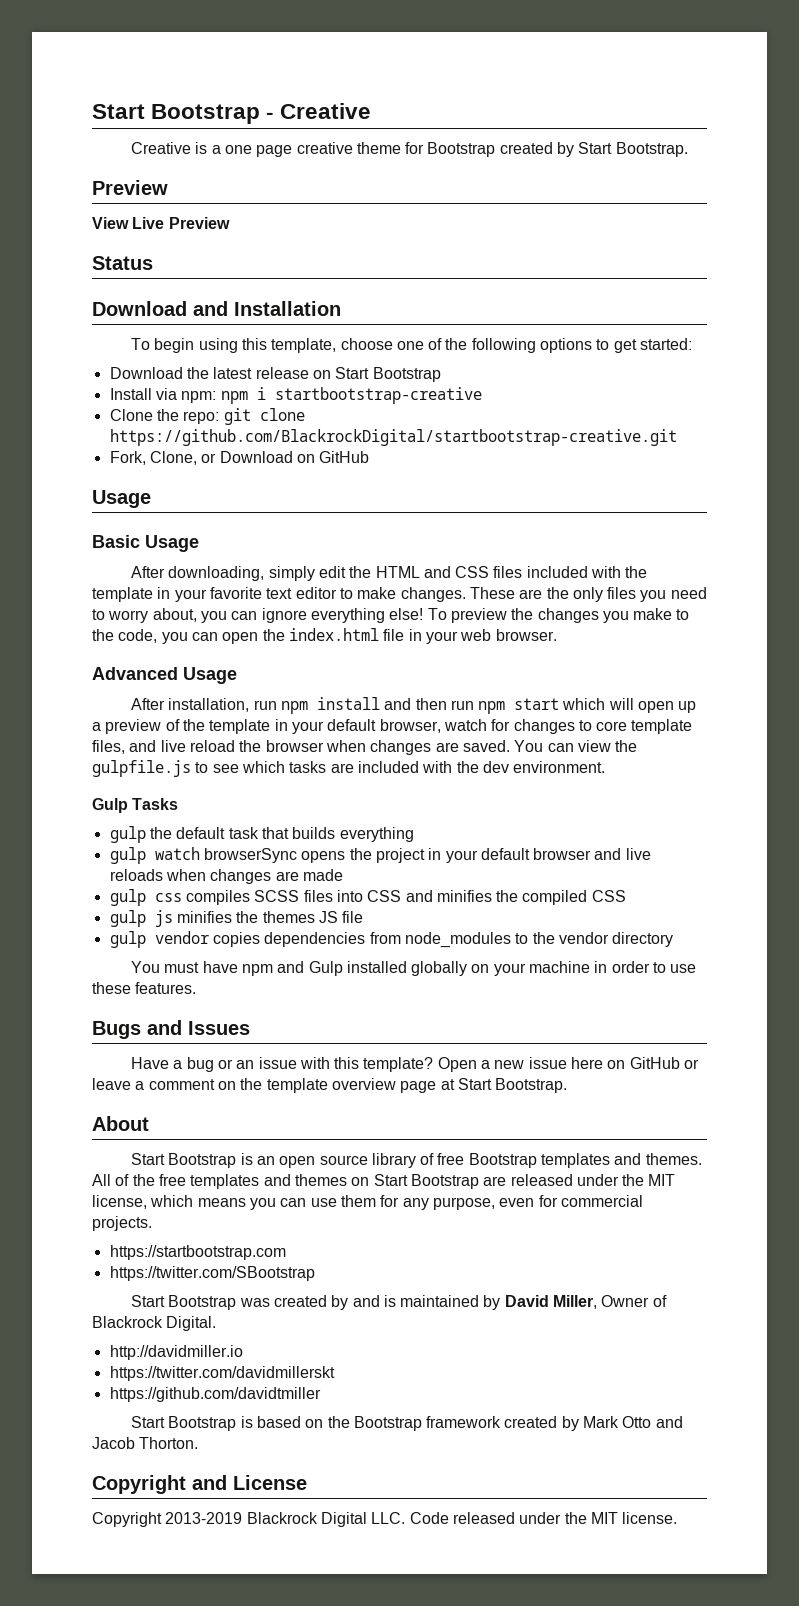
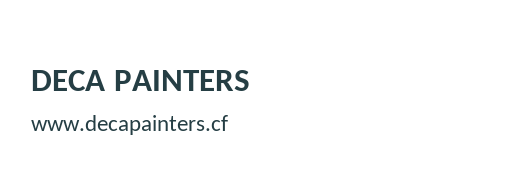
[92,103,372,124] [130,142,688,157] [92,180,168,195] [92,217,230,229] [92,256,153,270] [92,301,341,316] [130,338,693,353] [109,367,441,382] [109,387,482,404] [109,408,305,425] [109,429,677,446] [109,451,370,465] [92,490,151,508] [92,535,199,552] [130,566,648,581] [92,587,707,602] [92,608,690,623] [92,628,557,644] [92,667,237,684] [130,697,697,714] [92,719,693,734] [92,740,638,755] [92,760,606,777] [92,798,179,813] [109,826,414,843] [109,847,651,864] [109,869,343,884] [109,889,626,906] [109,910,364,927] [109,931,674,948] [130,961,697,976] [92,982,197,994] [92,1020,250,1039] [130,1057,700,1072] [92,1078,568,1093] [92,1116,149,1131] [130,1153,702,1168] [92,1174,676,1189] [92,1195,643,1210] [92,1216,152,1231] [109,1245,286,1260] [109,1266,315,1281] [130,1295,667,1310] [92,1316,217,1331] [109,1345,243,1360] [109,1366,335,1381] [109,1387,321,1402] [130,1416,683,1431] [92,1437,199,1449] [92,1475,307,1494] [92,1512,678,1527] Start Bootstrap - Creative // Creative is a one page creative theme for Bootstrap created by Start Bootstrap. // Preview // View Live Preview // Status // Download and Installation // To begin using this template, choose one of the following options to get started: // Download the latest release on Start Bootstrap // Install via npm: npm i startbootstrap-creative // Clone the repo: git clone https://github.com/BlackrockDigital/startbootstrap-creative.git // Fork, Clone, or Download on GitHub // Usage // Basic Usage // After downloading, simply edit the HTML and CSS files included with the template in your favorite text editor to make changes. These are the only files you need to worry about, you can ignore everything else! To preview the changes you make to the code, you can open the index.html file in your web browser. // Advanced Usage // After installation, run npm install and then run npm start which will open up a preview of the template in your default browser, watch for changes to core template files, and live reload the browser when changes are saved. You can view the gulpfile.js to see which tasks are included with the dev environment. // Gulp Tasks // gulp the default task that builds everything // gulp watch browserSync opens the project in your default browser and live reloads when changes are made // gulp css compiles SCSS files into CSS and minifies the compiled CSS // gulp js minifies the themes JS file // gulp vendor copies dependencies from node_modules to the vendor directory // You must have npm and Gulp installed globally on your machine in order to use these features. // Bugs and Issues // Have a bug or an issue with this template? Open a new issue here on GitHub or leave a comment on the template overview page at Start Bootstrap. // About // Start Bootstrap is an open source library of free Bootstrap templates and themes. All of the free templates and themes on Start Bootstrap are released under the MIT license, which means you can use them for any purpose, even for commercial projects. // https://startbootstrap.com // https://twitter.com/SBootstrap // Start Bootstrap was created by and is maintained by David Miller, Owner of Blackrock Digital. // http://davidmiller.io // https://twitter.com/davidmillerskt // https://github.com/davidtmiller // Start Bootstrap is based on the Bootstrap framework created by Mark Otto and Jacob Thorton. // Copyright and License // Copyright 2013-2019 Blackrock Digital LLC. Code released under the MIT license. -> [31,70,250,91] [31,115,228,135] DECA PAINTERS // www.decapainters.cf

